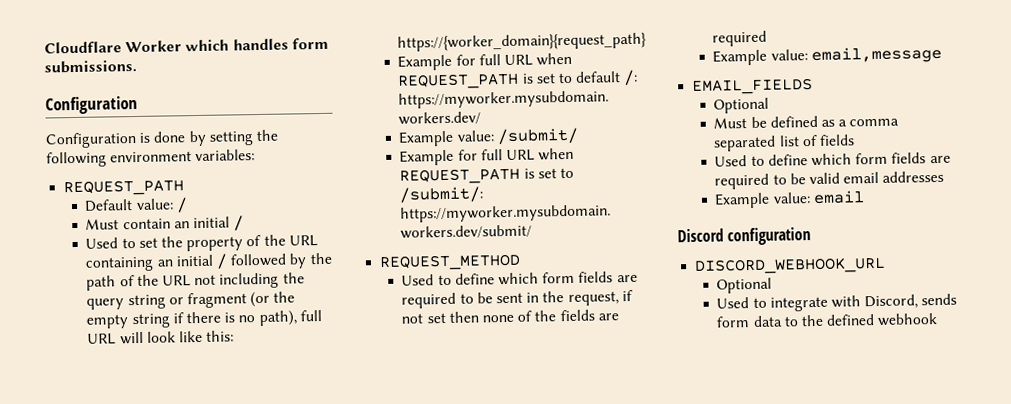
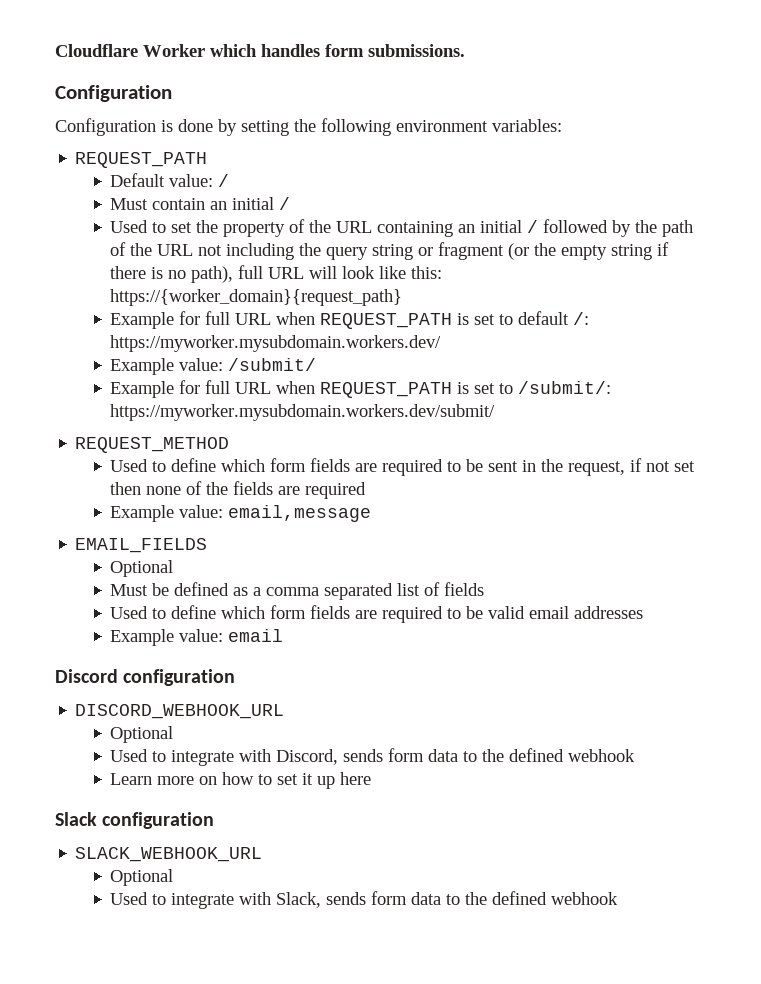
(939, 319) none -> [110,772,372,789] [55,812,215,829] [75,847,263,862] [110,869,174,886] [110,891,619,909] // Learn more on how to set it up here // Slack configuration // SLACK_WEBHOOK_URL // Optional // Used to integrate with Slack, sends form data to the defined webhook

